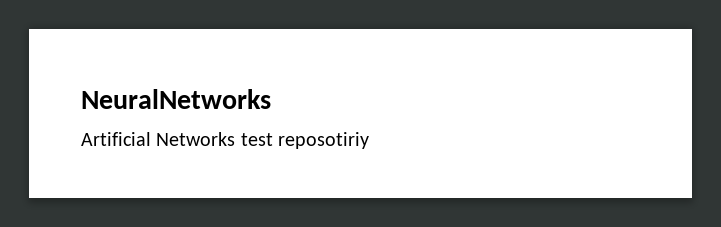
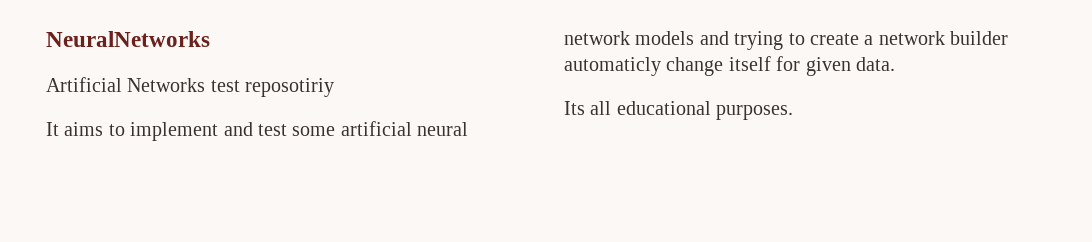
(370, 140) none -> [46,121,469,141] [564,31,1009,50] [564,56,895,76] [564,101,794,120] // It aims to implement and test some artificial neural network models and trying to create a network builder automaticly change itself for given data. // Its all educational purposes.

